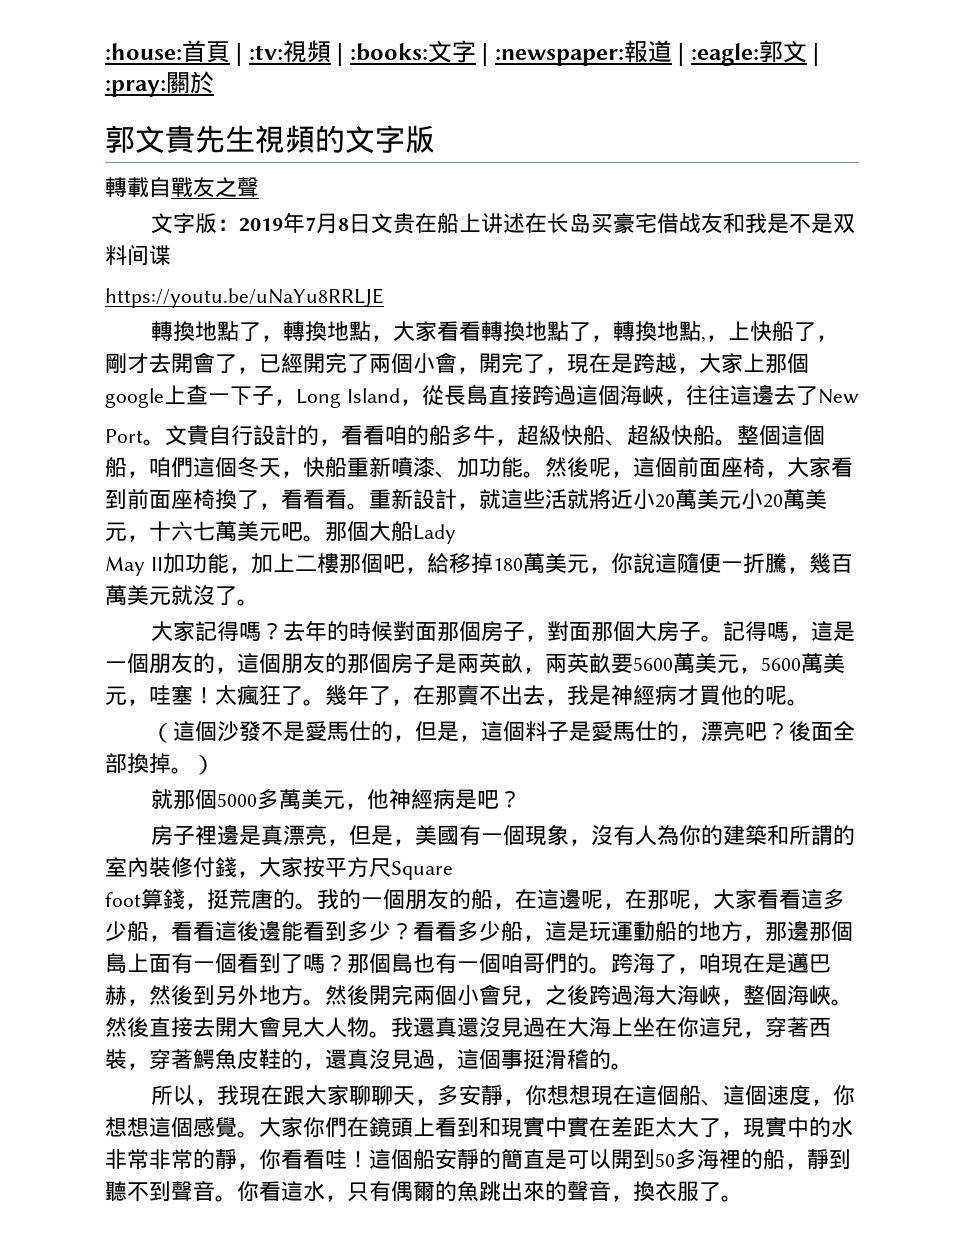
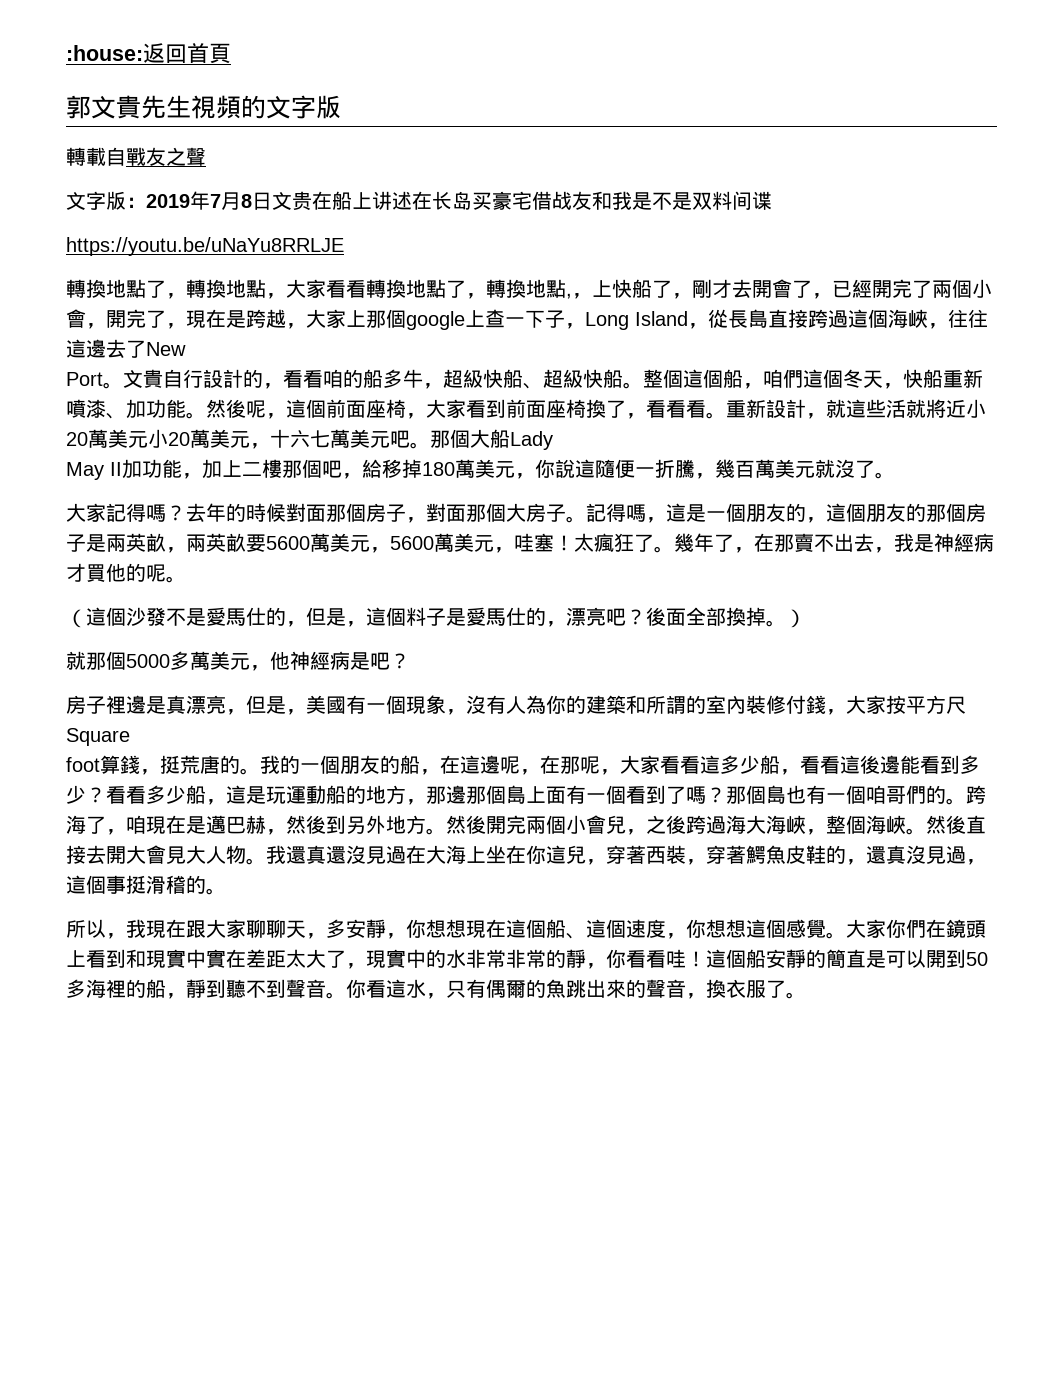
(182, 51) none -> [143,43,187,63] 返回
[236,40,820,66] [105,71,214,97] | :tv:視頻 | :books:文字 | :newspaper:報道 | :eagle:郭文 | :pray:關於 -> (231, 53) none

